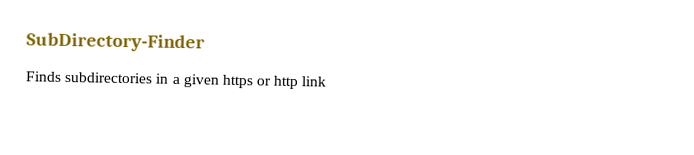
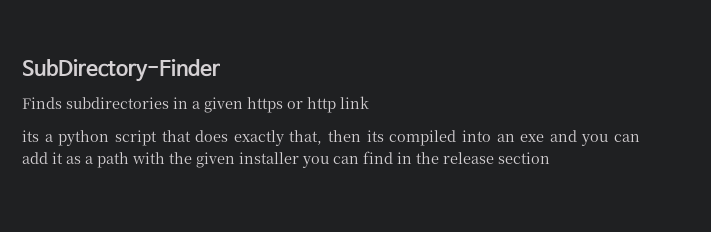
(328, 81) none -> [22,130,640,146] [22,151,550,168] // its a python script that does exactly that, then its compiled into an exe and you can add it as a path with the given installer you can find in the release section

